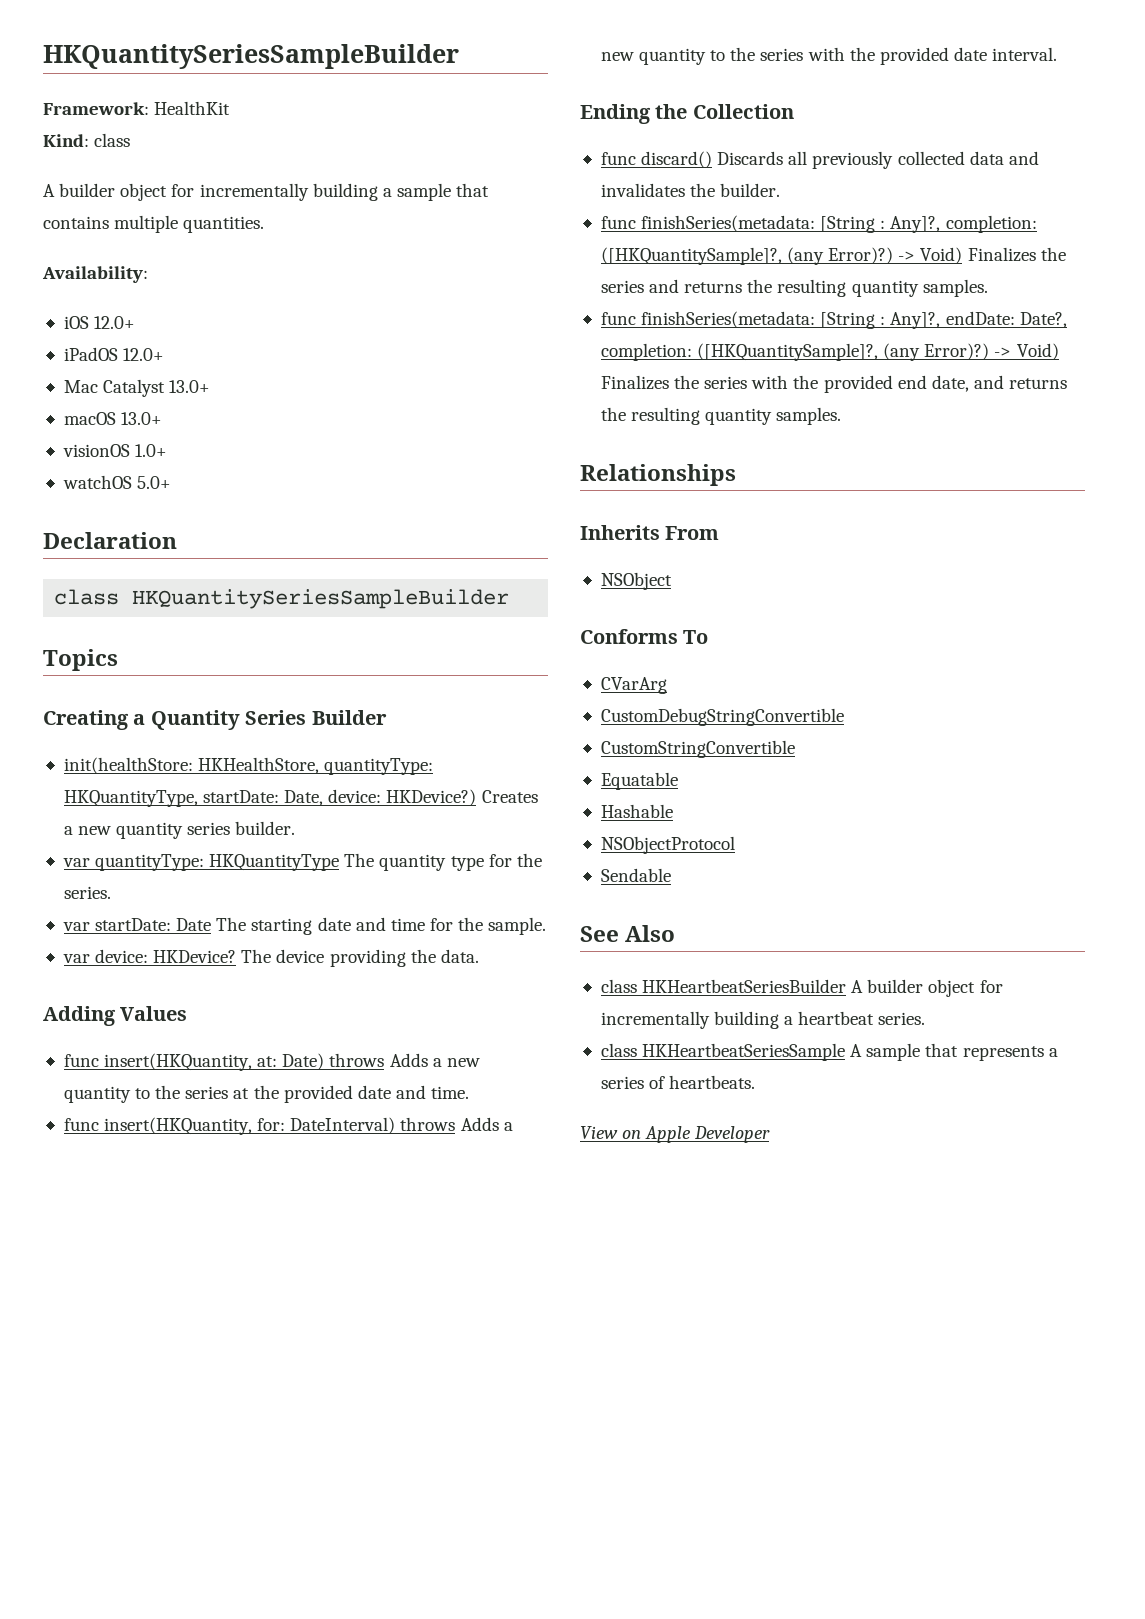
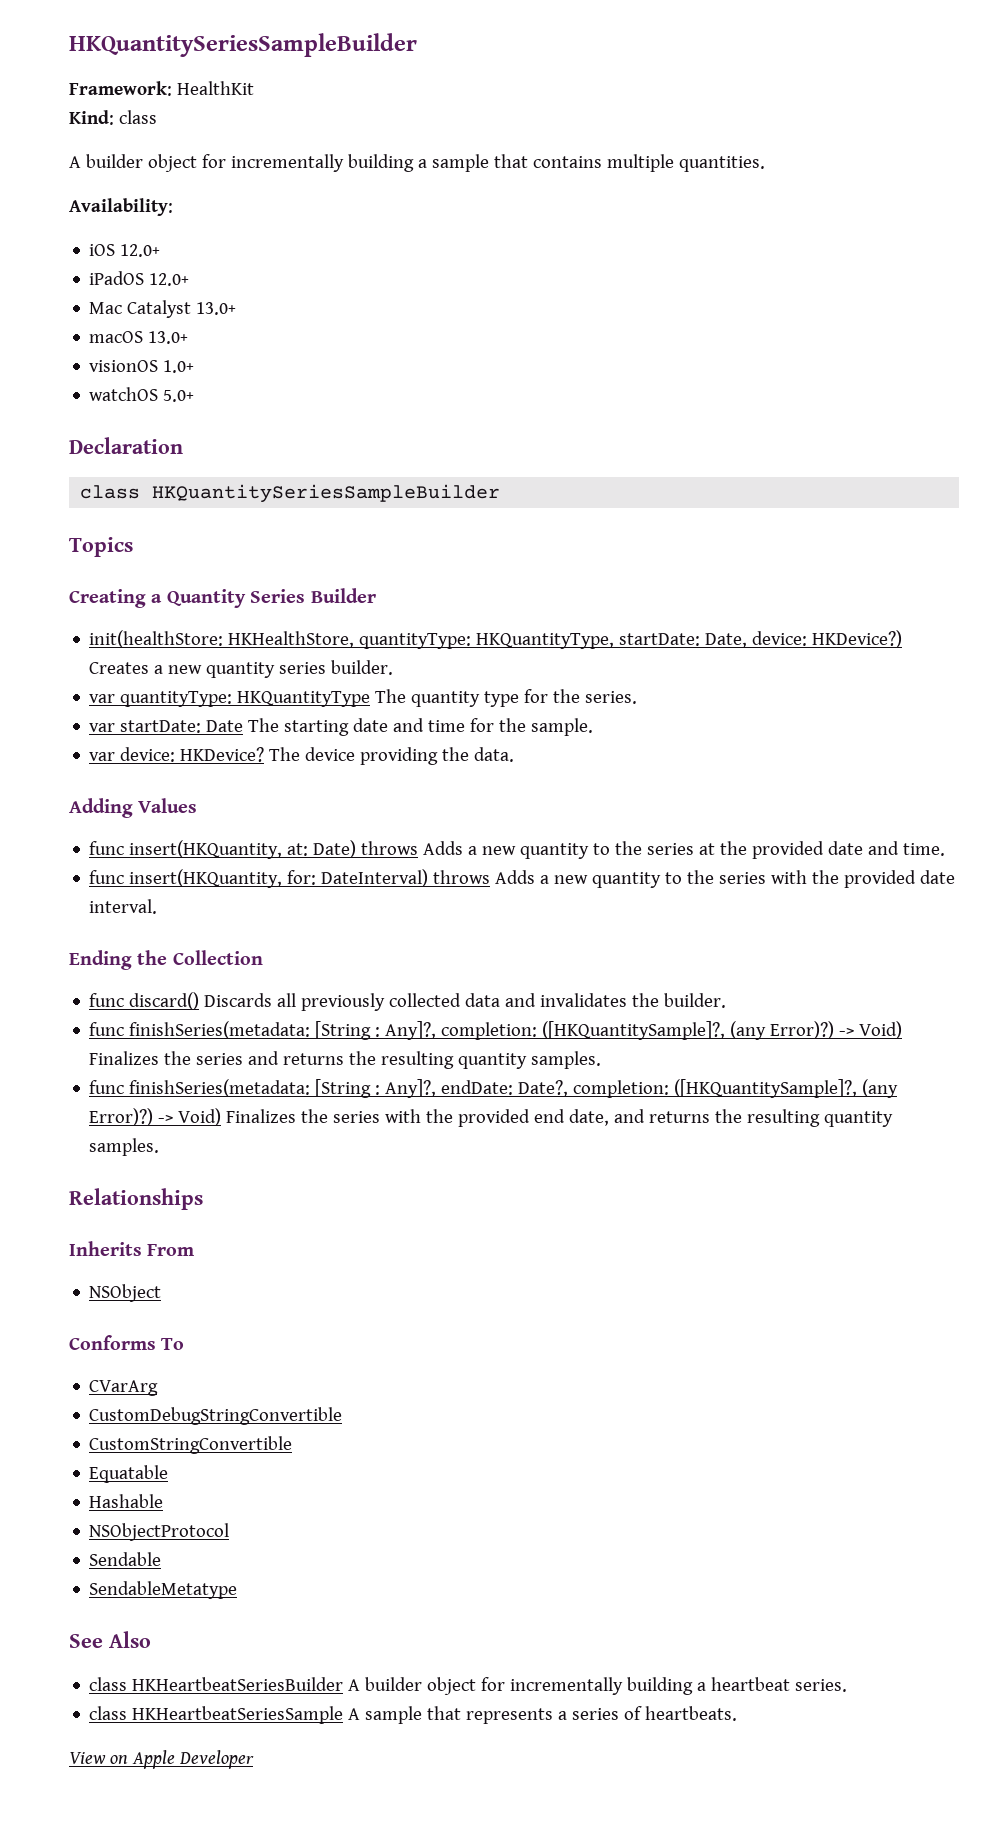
(671, 875) none -> [89,1581,238,1599] // SendableMetatype

